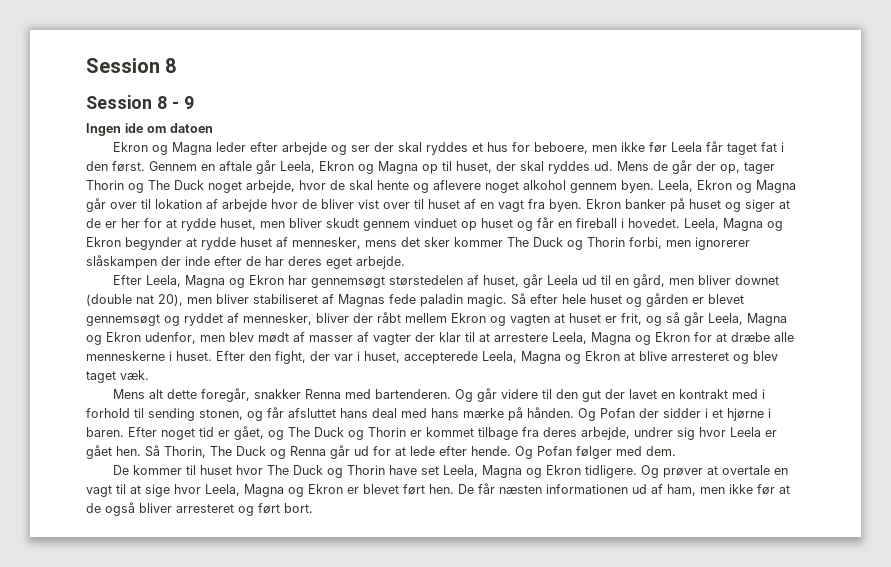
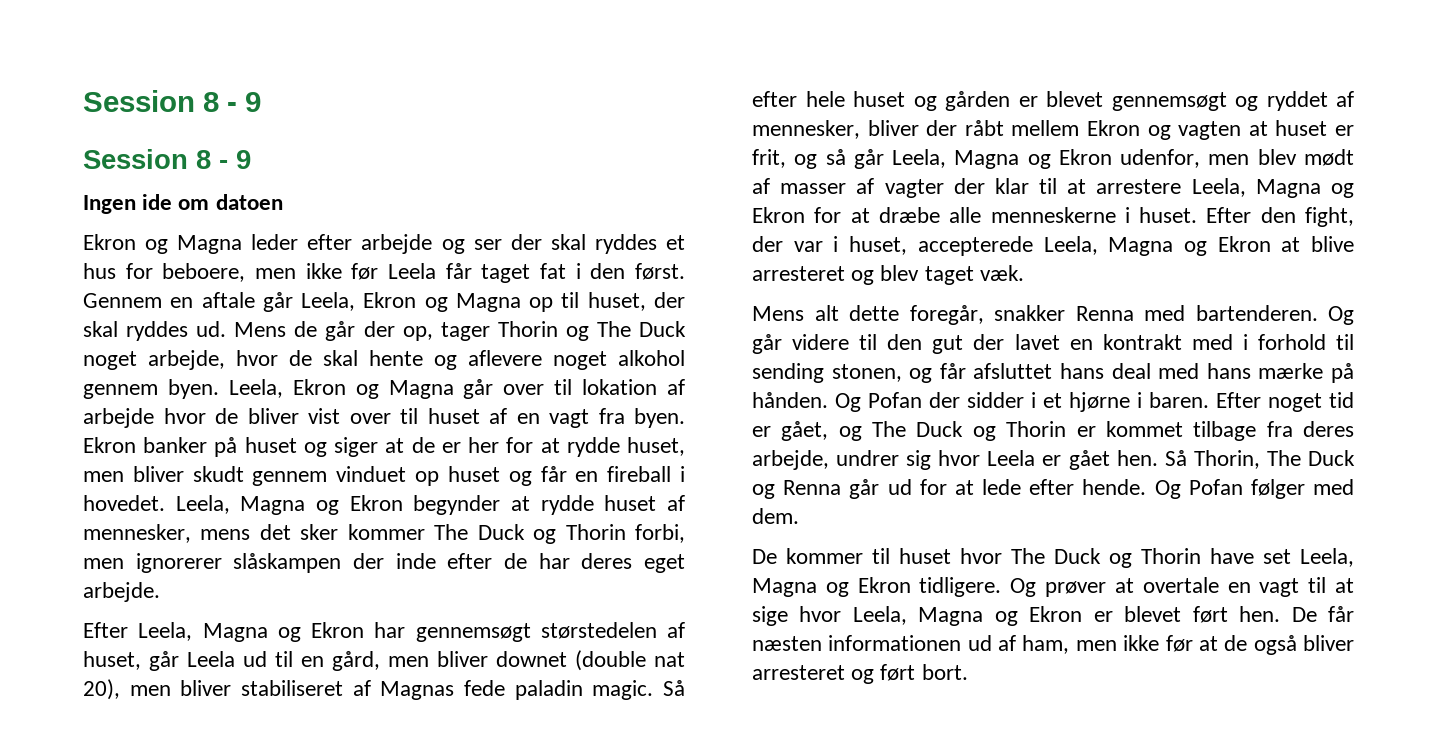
[86,58,177,73] Session 8 -> [83,90,261,112] Session 8 - 9

